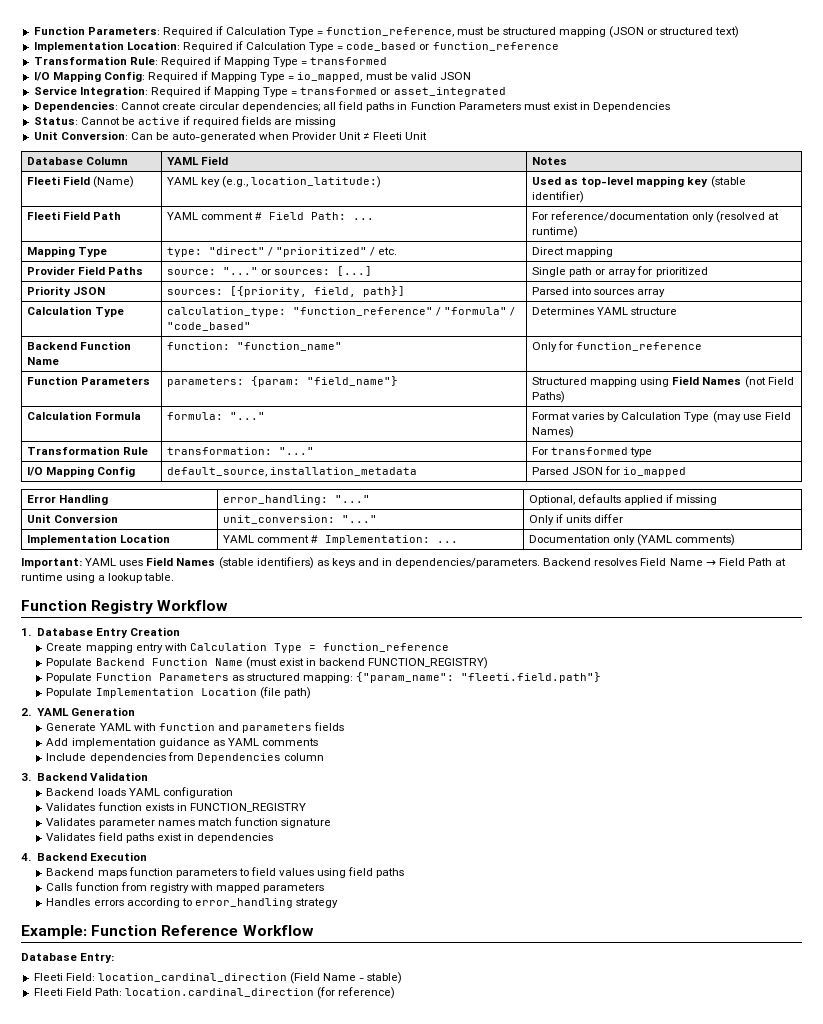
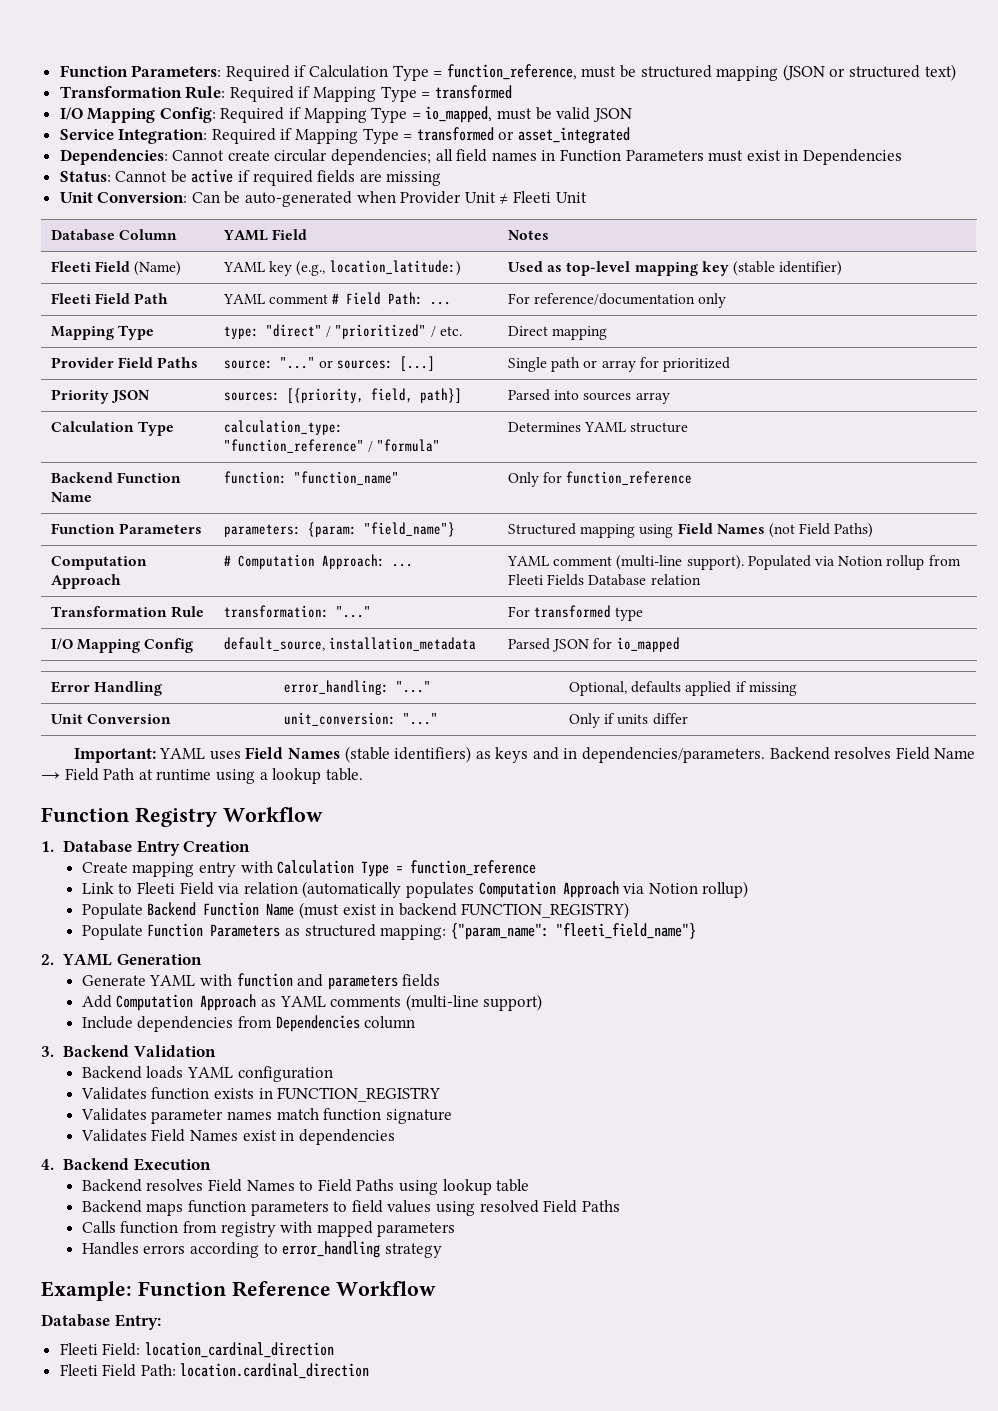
[33,41,559,52] // Implementation Location: Required if Calculation Type = code_based or function_reference -> (956, 72) none
[366,102,395,112] paths -> [491,152,537,161] names
[716,211,780,223] [532,226,579,238] (resolved at runtime) -> (727, 300) none
[510,307,516,316] [167,322,252,331] / "code_based" -> (441, 445) none
[27,411,142,420] [167,412,266,420] [532,411,791,423] [532,426,575,438] Calculation Formula | formula: "..." | Format varies by Calculation Type (may use Field Names) -> [51,556,148,570] [51,574,122,589] [224,554,414,569] [507,555,961,570] [508,574,701,586] Computation Approach | # Computation Approach: ... | YAML comment (multi-line support). Populated via Notion rollup from Fleeti Fields Database relation
[27,534,171,545] [223,535,459,545] [529,534,736,546] // Implementation Location | YAML comment # Implementation: ... | Documentation only (YAML comments) -> (688, 719) none
(449, 647) none -> [81,881,749,898] // Link to Fleeti Field via relation (automatically populates Computation Approach via Notion rollup)
[460,672,601,683] [46,687,311,699] "fleeti.field.path"} // Populate Implementation Location (file path) -> [555,923,696,939] "fleeti_field_name"}
[71,738,210,748] implementation guidance -> [116,994,257,1011] Computation Approach
(318, 742) none -> [405,994,543,1011] (multi-line support)
[97,832,154,843] field paths -> [151,1129,238,1142] Field Names
(147, 856) none -> [81,1179,530,1195] // Backend resolves Field Names to Field Paths using lookup table
[348,867,405,878] field paths -> [479,1200,620,1213] resolved Field Paths
[289,972,403,984] (Field Name - stable) -> (334, 1350) none
[317,987,396,999] (for reference) -> (370, 1371) none

